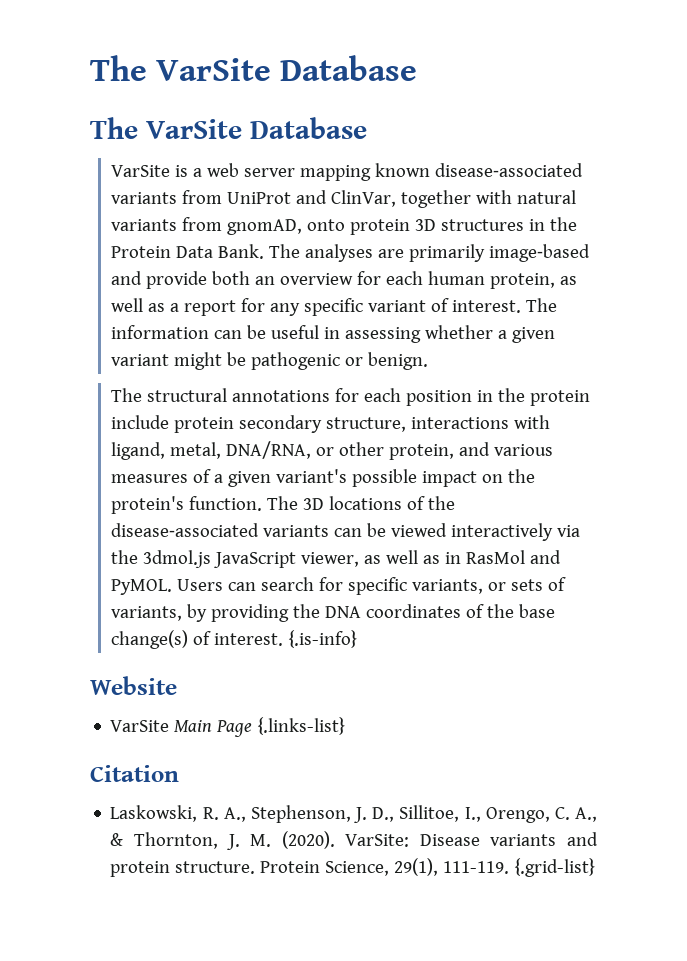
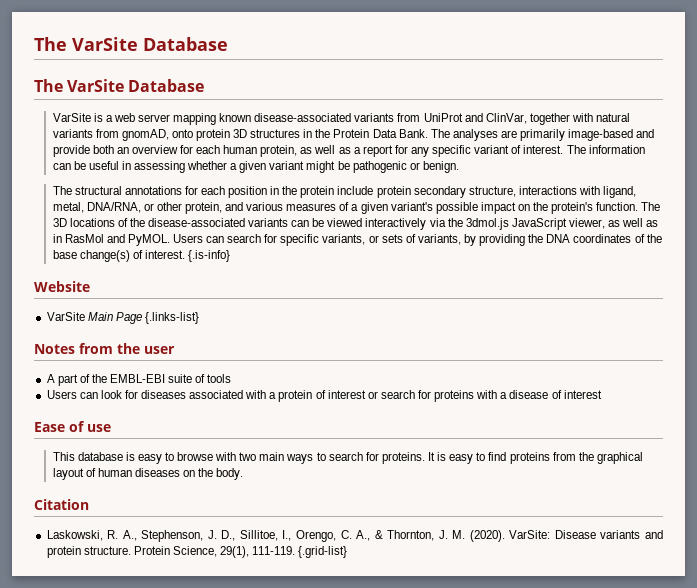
(346, 726) none -> [34,343,175,354] [46,374,232,386] [46,390,602,402] [34,421,111,432] [52,452,643,464] [52,468,244,480] // Notes from the user // A part of the EMBL-EBI suite of tools // Users can look for diseases associated with a protein of interest or search for proteins with a disease of interest // Ease of use // This database is easy to browse with two main ways to search for proteins. It is easy to find proteins from the graphical layout of human diseases on the body.

